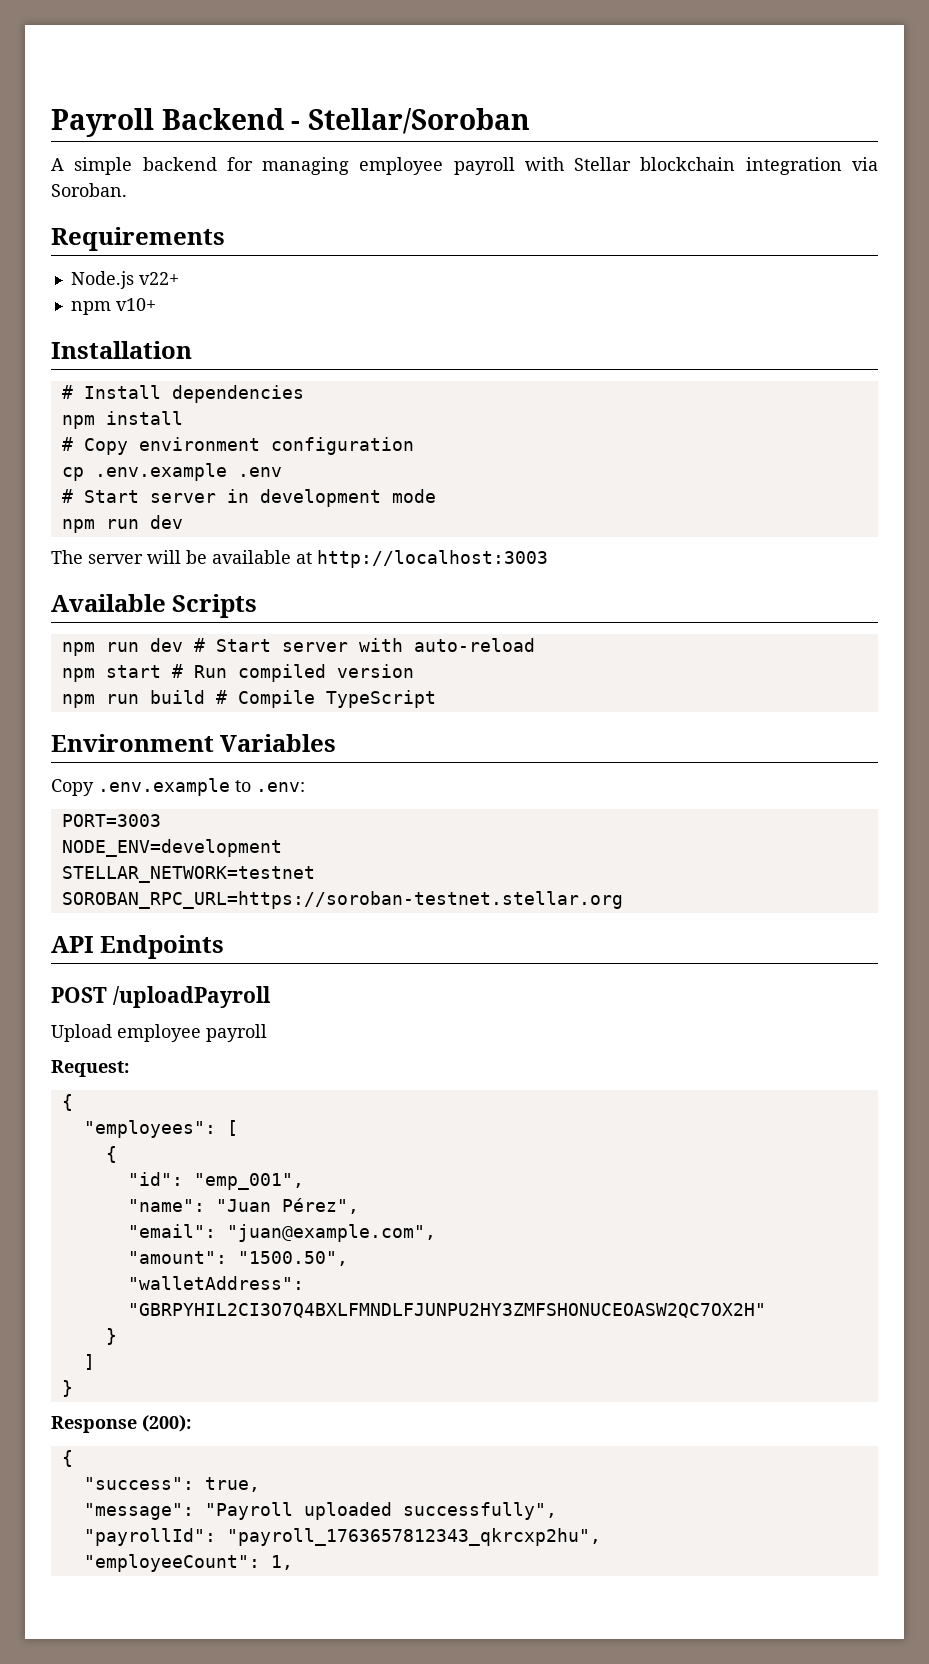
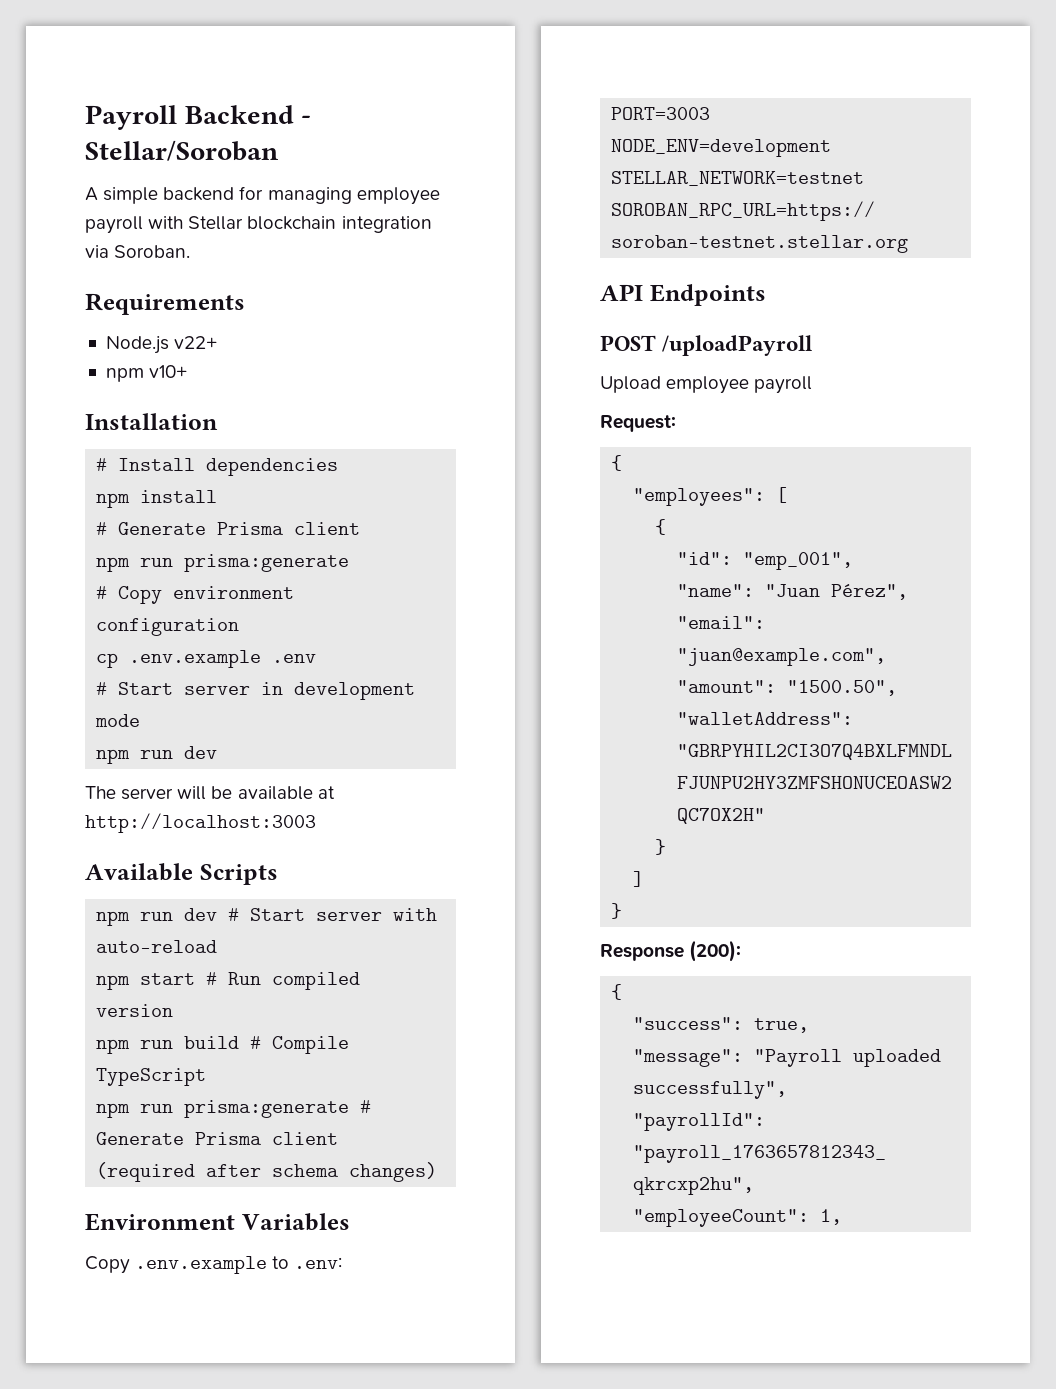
(183, 418) none -> [96,522,361,535] [96,554,350,572] // # Generate Prisma client // npm run prisma:generate
(436, 699) none -> [96,1100,372,1118] [96,1132,339,1145] [96,1162,438,1182] // npm run prisma:generate # Generate Prisma client (required after schema changes)

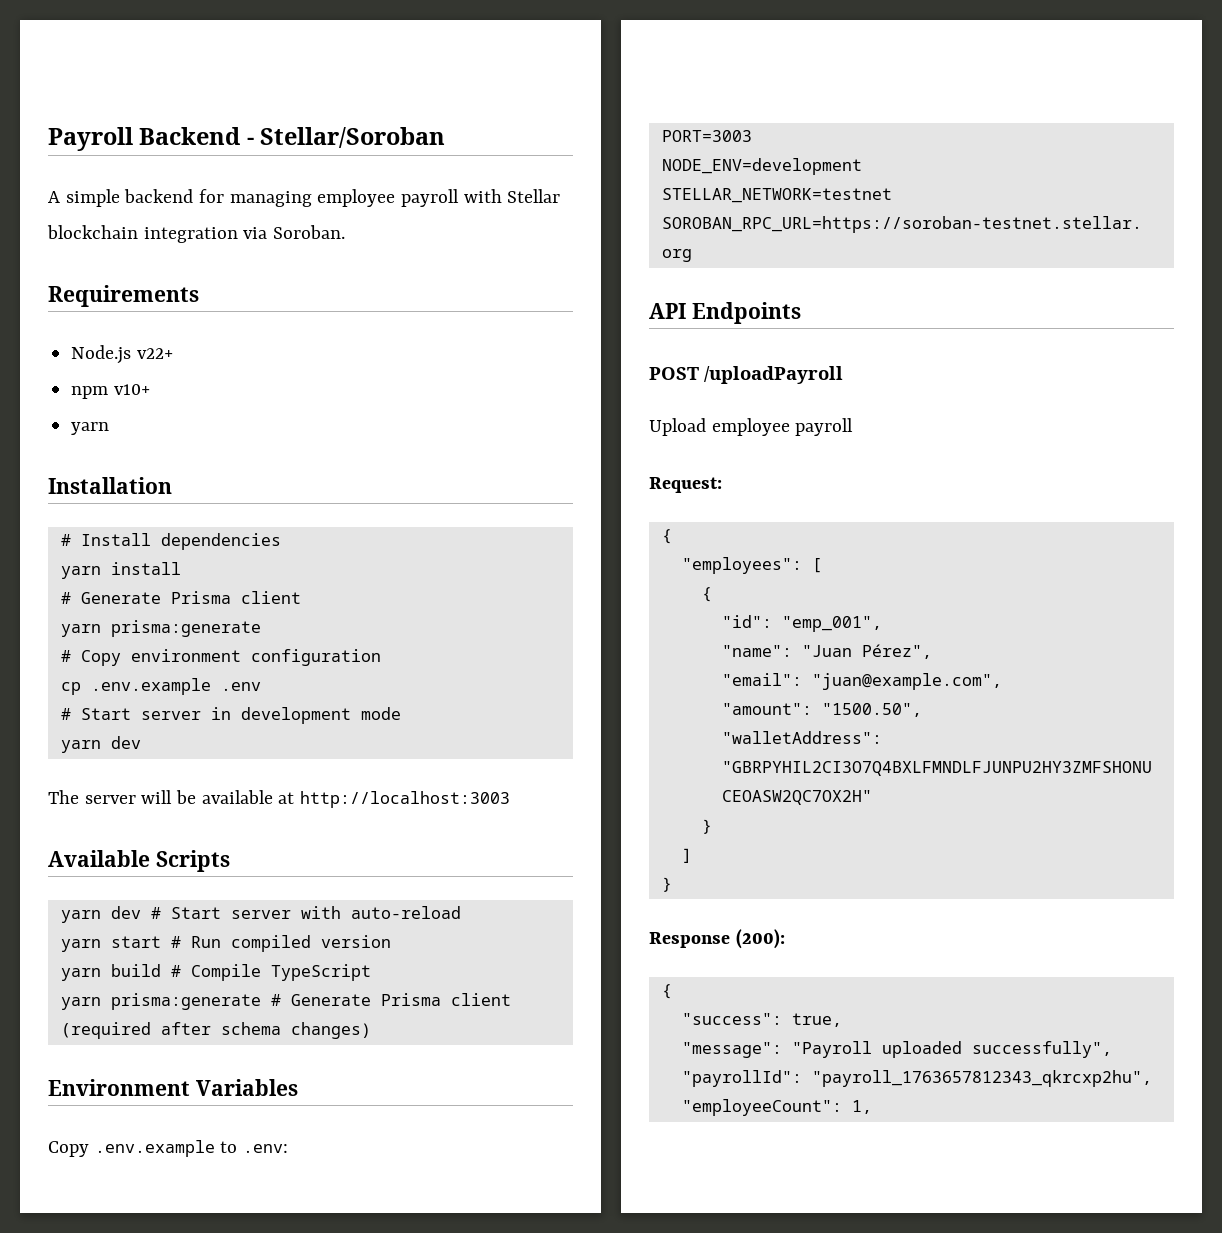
(188, 371) none -> [71,422,110,435] // yarn
[96,493,131,508] npm -> [60,566,101,579] yarn
[96,557,174,572] npm run -> [60,624,101,637] yarn
[96,749,174,764] npm run -> [60,740,101,753] yarn
[96,911,174,926] npm run -> [60,910,101,923] yarn
[96,975,131,990] npm -> [60,939,101,952] yarn
[96,1039,174,1054] npm run -> [60,968,101,981] yarn
[96,1103,174,1118] npm run -> [60,997,101,1010] yarn

